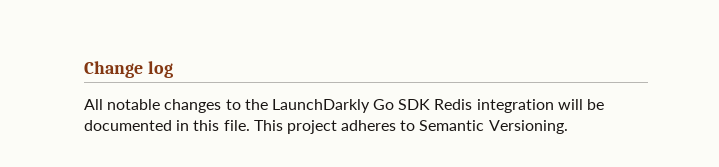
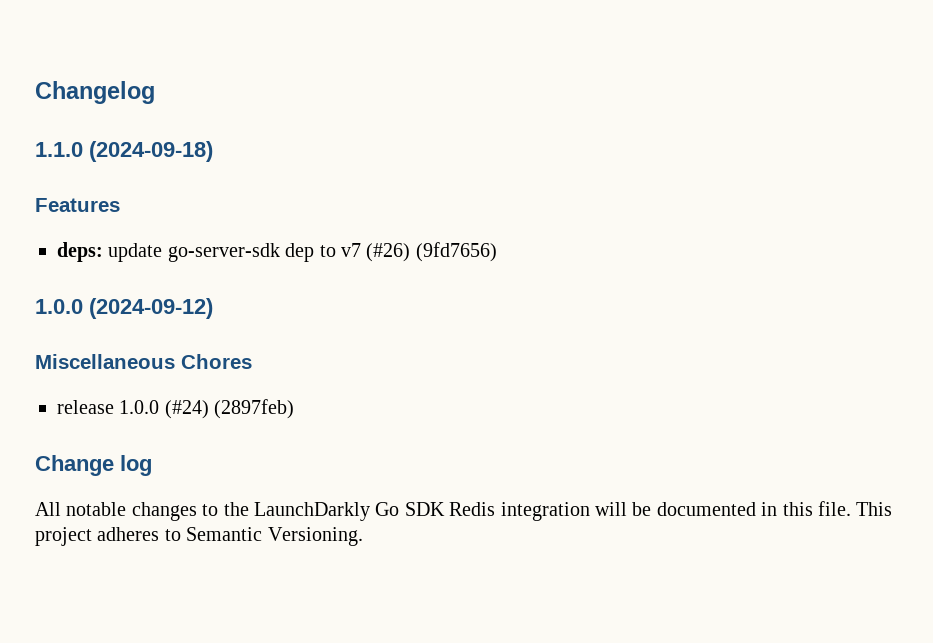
(84, 69) none -> [35,81,155,104] [35,141,213,162] [35,198,120,212] [57,242,497,262] [35,298,213,319] [35,354,252,369] [57,399,295,419] Changelog // 1.1.0 (2024-09-18) // Features // deps: update go-server-sdk dep to v7 (#26) (9fd7656) // 1.0.0 (2024-09-12) // Miscellaneous Chores // release 1.0.0 (#24) (2897feb) //

